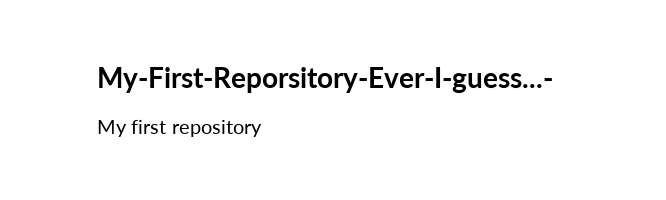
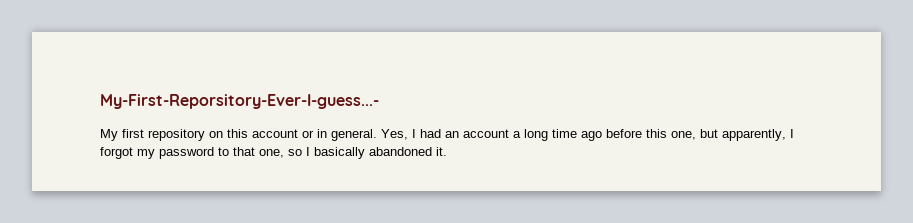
(262, 128) none -> [209,129,794,141] [100,147,447,159] on this account or in general. Yes, I had an account a long time ago before this one, but apparently, I forgot my password to that one, so I basically abandoned it.

